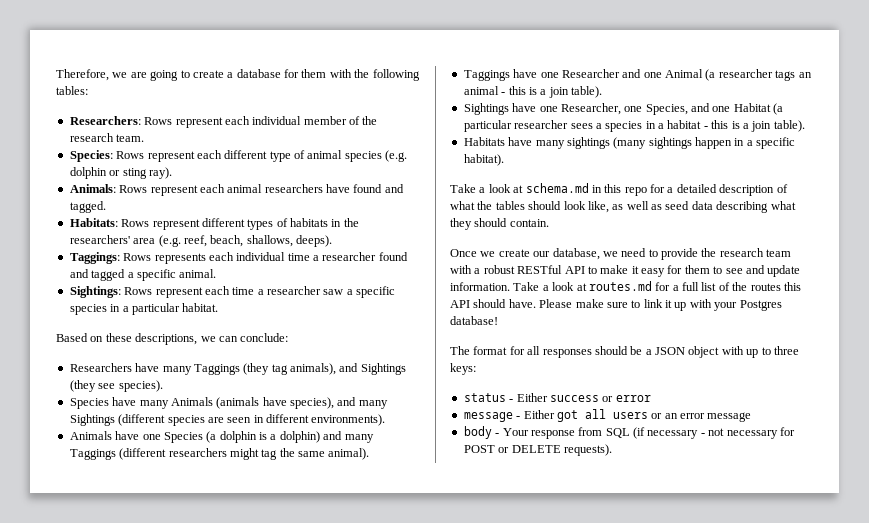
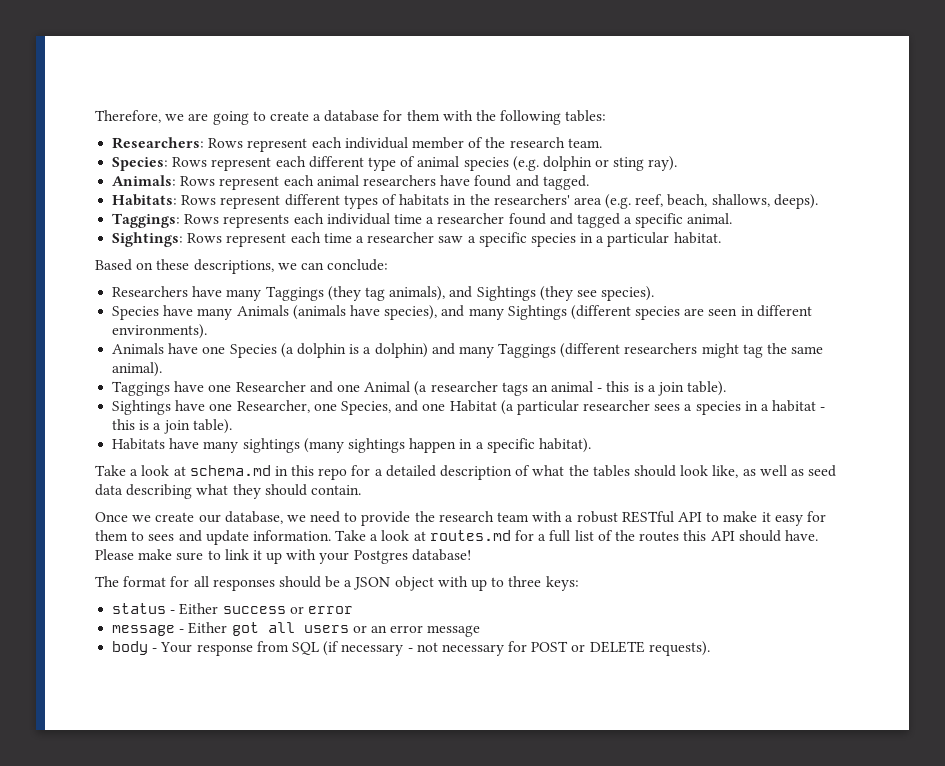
[725,268,743,274] see -> [148,534,175,541] sees

